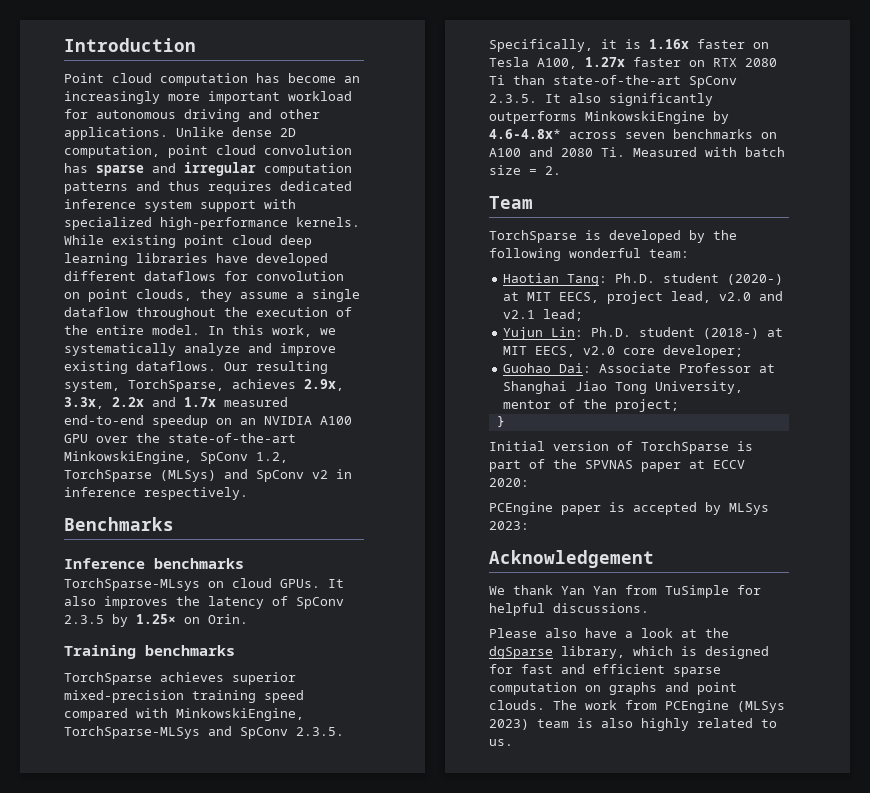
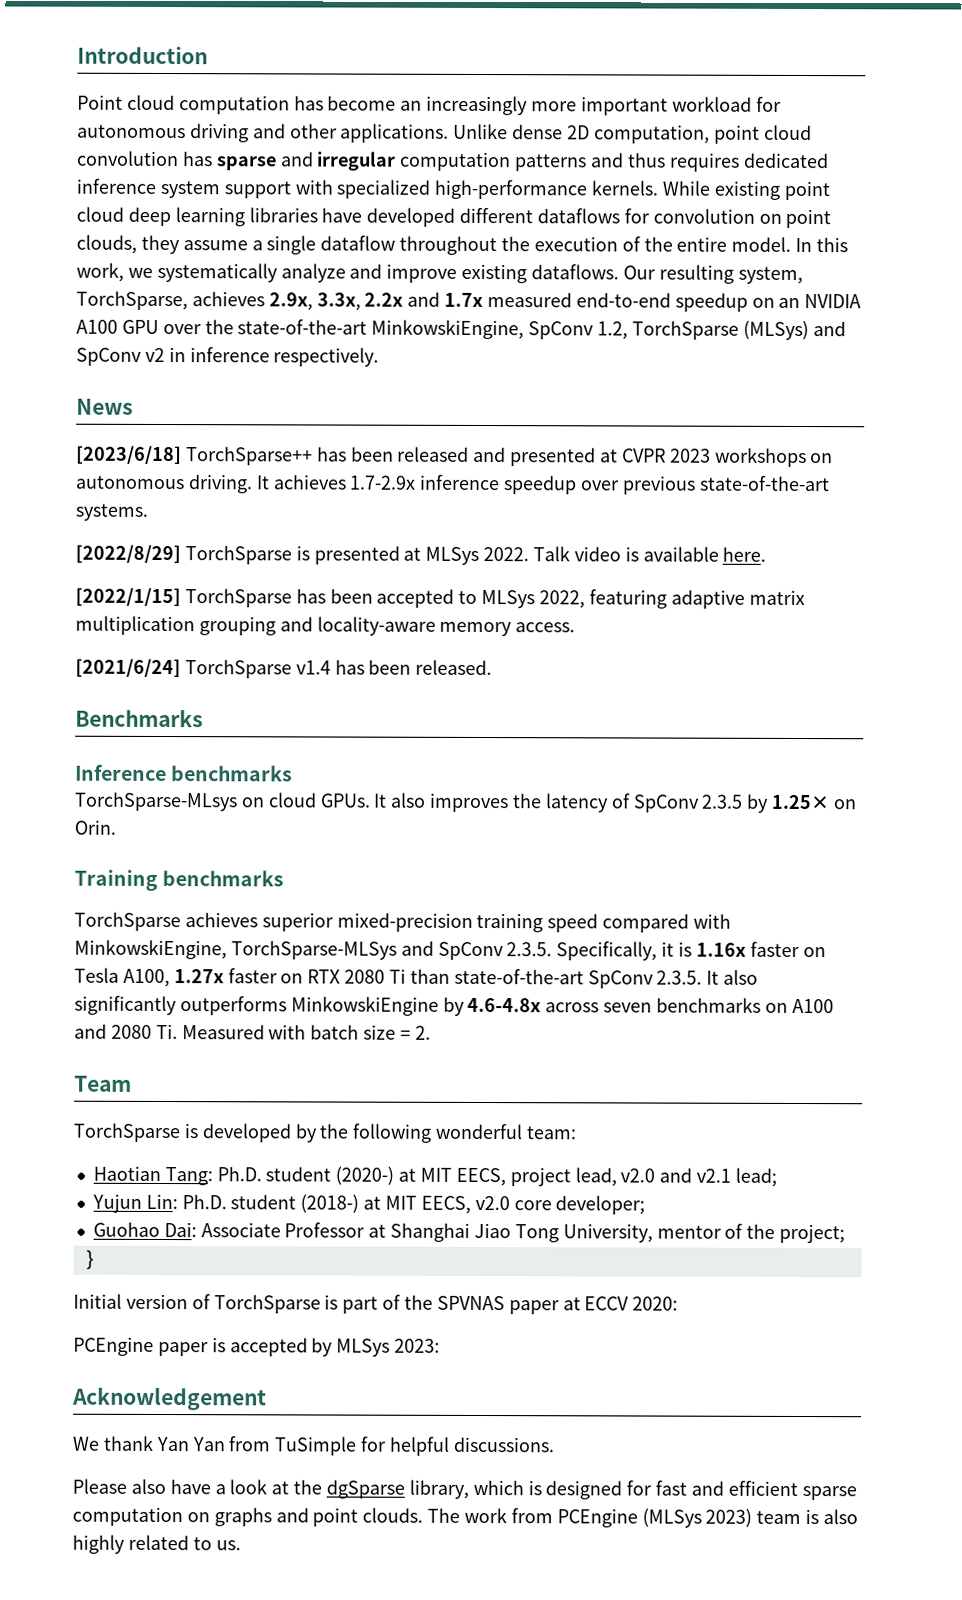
(248, 493) none -> [76,398,133,415] [76,445,834,468] [75,474,830,495] [75,503,148,521] [75,544,767,565] [75,587,805,609] [75,615,576,637] [75,658,493,679] // News // [2023/6/18] TorchSparse++ has been released and presented at CVPR 2023 workshops on autonomous driving. It achieves 1.7-2.9x inference speedup over previous state-of-the-art systems. // [2022/8/29] TorchSparse is presented at MLSys 2022. Talk video is available here. // [2022/1/15] TorchSparse has been accepted to MLSys 2022, featuring adaptive matrix multiplication grouping and locality-aware memory access. // [2021/6/24] TorchSparse v1.4 has been released.
[489,129,561,139] 4.6-4.8x* -> [467,997,542,1013] 4.6-4.8x

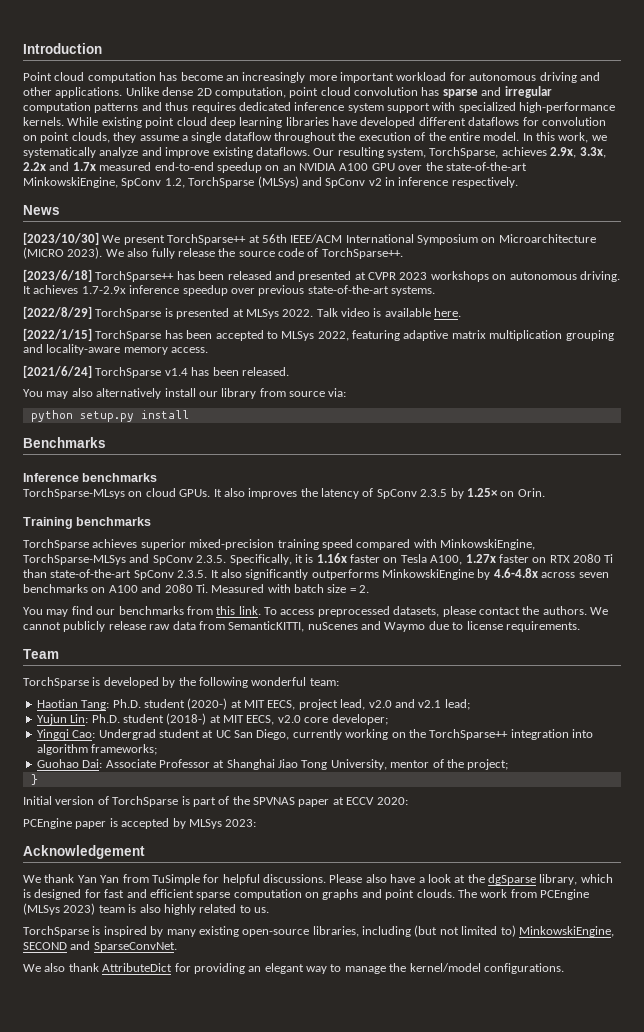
(133, 406) none -> [23,232,596,245] [23,247,403,259] // [2023/10/30] We present TorchSparse++ at 56th IEEE/ACM International Symposium on Microarchitecture (MICRO 2023). We also fully release the source code of TorchSparse++.
(493, 667) none -> [23,388,347,399] [30,410,189,422] // You may also alternatively install our library from source via: // python setup.py install
(431, 1032) none -> [23,606,608,617] [23,621,580,632] // You may find our benchmarks from this link. To access preprocessed datasets, please contact the authors. We cannot publicly release raw data from SemanticKITTI, nuScenes and Waymo due to license requirements.
(646, 1205) none -> [36,729,593,740] [36,744,158,755] // Yingqi Cao: Undergrad student at UC San Diego, currently working on the TorchSparse++ integration into algorithm frameworks;
(554, 1444) // -> (326, 878) none
(241, 1545) none -> [23,925,614,937] [23,941,177,952] [23,963,564,974] // TorchSparse is inspired by many existing open-source libraries, including (but not limited to) MinkowskiEngine, SECOND and SparseConvNet. // We also thank AttributeDict for providing an elegant way to manage the kernel/model configurations.

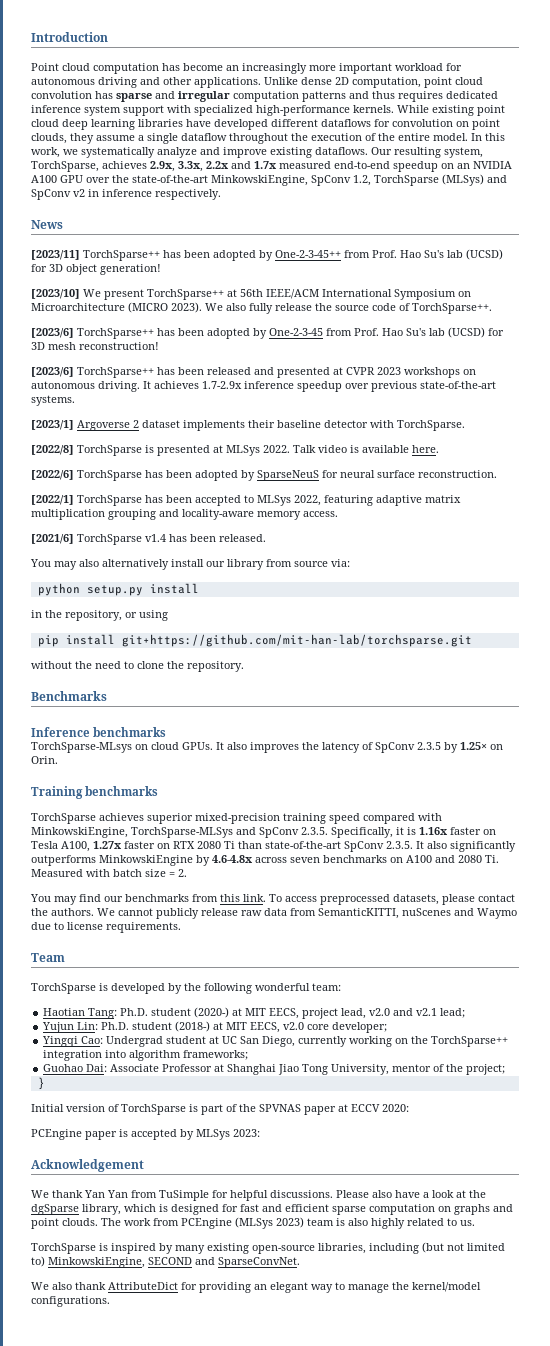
[23,232,99,245] [2023/10/30] -> [31,249,503,261] [31,264,161,275] [31,289,80,299] [2023/11] TorchSparse++ has been adopted by One-2-3-45++ from Prof. Hao Su's lab (UCSD) for 3D object generation! // [2023/10]
[23,269,92,282] [2023/6/18] -> [31,327,504,339] [31,342,159,350] [31,367,74,377] [2023/6] TorchSparse++ has been adopted by One-2-3-45 from Prof. Hao Su's lab (UCSD) for 3D mesh reconstruction! // [2023/6]
[23,306,92,319] [2022/8/29] -> [31,420,465,431] [31,445,74,455] [2023/1] Argoverse 2 dataset implements their baseline detector with TorchSparse. // [2022/8]
[23,328,92,341] [2022/1/15] -> [31,470,497,481] [31,495,74,505] [2022/6] TorchSparse has been adopted by SparseNeuS for neural surface reconstruction. // [2022/1]
[23,365,92,378] [2021/6/24] -> [31,534,74,544] [2021/6]
(189, 414) none -> [31,610,168,621] [37,634,472,647] [31,661,244,672] // in the repository, or using // pip install git+https://github.com/mit-han-lab/torchsparse.git // without the need to clone the repository.

